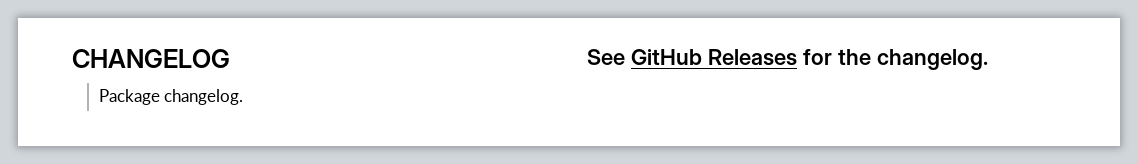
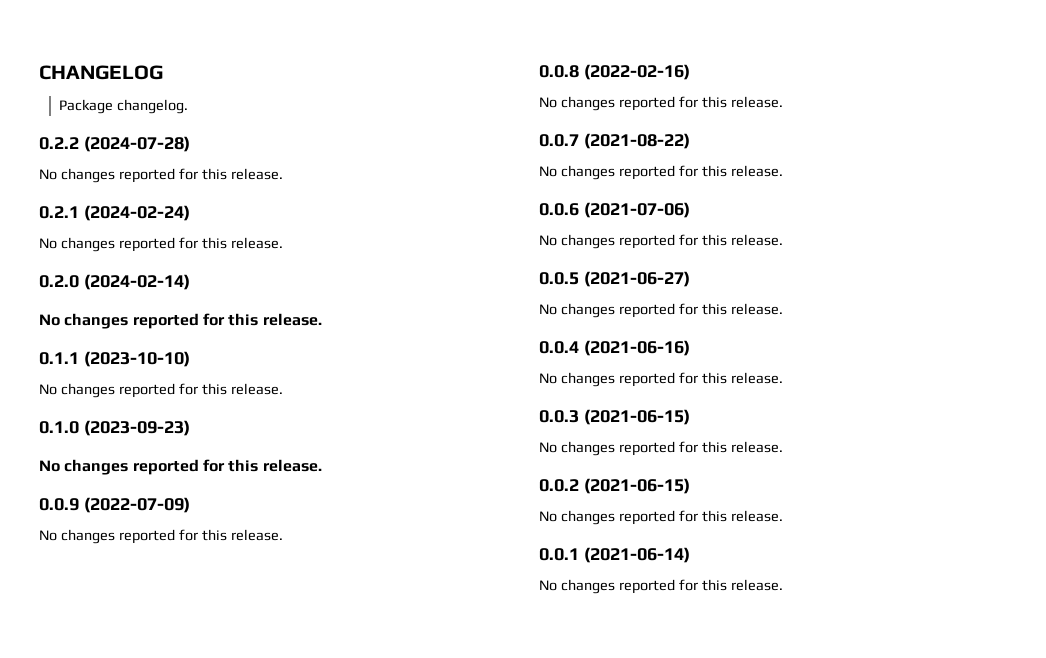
[587,49,988,70] See GitHub Releases for the changelog. -> [39,136,190,152] [39,168,283,183] [39,205,190,221] [39,237,283,252] [39,274,190,290] [39,313,322,329] [39,351,190,367] [39,383,283,398] [39,420,190,436] [39,459,322,475] [39,497,190,513] [39,529,283,544] [539,64,690,80] [539,96,783,111] [539,133,690,149] [539,165,783,180] [539,202,690,218] [539,234,783,249] [539,271,690,287] [539,303,783,318] [539,340,690,356] [539,372,783,387] [539,409,690,425] [539,441,783,456] [539,478,690,494] [539,510,783,525] [539,547,690,563] [539,579,783,594] 0.2.2 (2024-07-28) // No changes reported for this release. // 0.2.1 (2024-02-24) // No changes reported for this release. // 0.2.0 (2024-02-14) // No changes reported for this release. // 0.1.1 (2023-10-10) // No changes reported for this release. // 0.1.0 (2023-09-23) // No changes reported for this release. // 0.0.9 (2022-07-09) // No changes reported for this release. // 0.0.8 (2022-02-16) // No changes reported for this release. // 0.0.7 (2021-08-22) // No changes reported for this release. // 0.0.6 (2021-07-06) // No changes reported for this release. // 0.0.5 (2021-06-27) // No changes reported for this release. // 0.0.4 (2021-06-16) // No changes reported for this release. // 0.0.3 (2021-06-15) // No changes reported for this release. // 0.0.2 (2021-06-15) // No changes reported for this release. // 0.0.1 (2021-06-14) // No changes reported for this release.

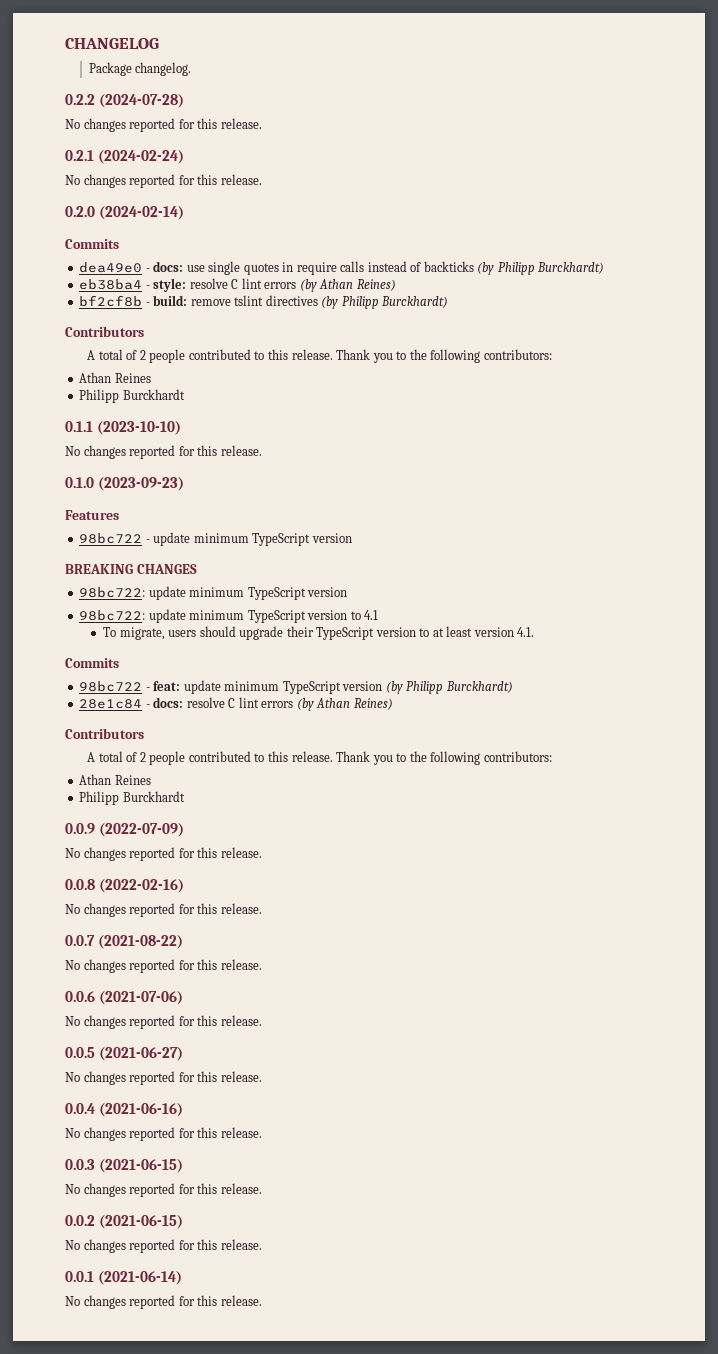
[39,313,322,329] No changes reported for this release. -> [65,239,119,249] [79,261,605,275] [79,278,396,292] [79,295,449,309] [65,326,144,337] [87,349,552,363] [79,372,151,383] [79,389,185,403] Commits // dea49e0 - docs: use single quotes in require calls instead of backticks (by Philipp Burckhardt) // eb38ba4 - style: resolve C lint errors (by Athan Reines) // bf2cf8b - build: remove tslint directives (by Philipp Burckhardt) // Contributors // A total of 2 people contributed to this release. Thank you to the following contributors: // Athan Reines // Philipp Burckhardt
[39,459,322,475] No changes reported for this release. -> [65,510,119,520] [79,532,352,546] [65,564,197,574] [79,586,348,600] [79,609,379,623] [103,626,535,640] [65,658,119,668] [79,680,513,694] [79,697,393,711] [65,728,144,739] [87,751,552,765] [79,774,151,785] [79,791,185,805] Features // 98bc722 - update minimum TypeScript version // BREAKING CHANGES // 98bc722: update minimum TypeScript version // 98bc722: update minimum TypeScript version to 4.1 // To migrate, users should upgrade their TypeScript version to at least version 4.1. // Commits // 98bc722 - feat: update minimum TypeScript version (by Philipp Burckhardt) // 28e1c84 - docs: resolve C lint errors (by Athan Reines) // Contributors // A total of 2 people contributed to this release. Thank you to the following contributors: // Athan Reines // Philipp Burckhardt

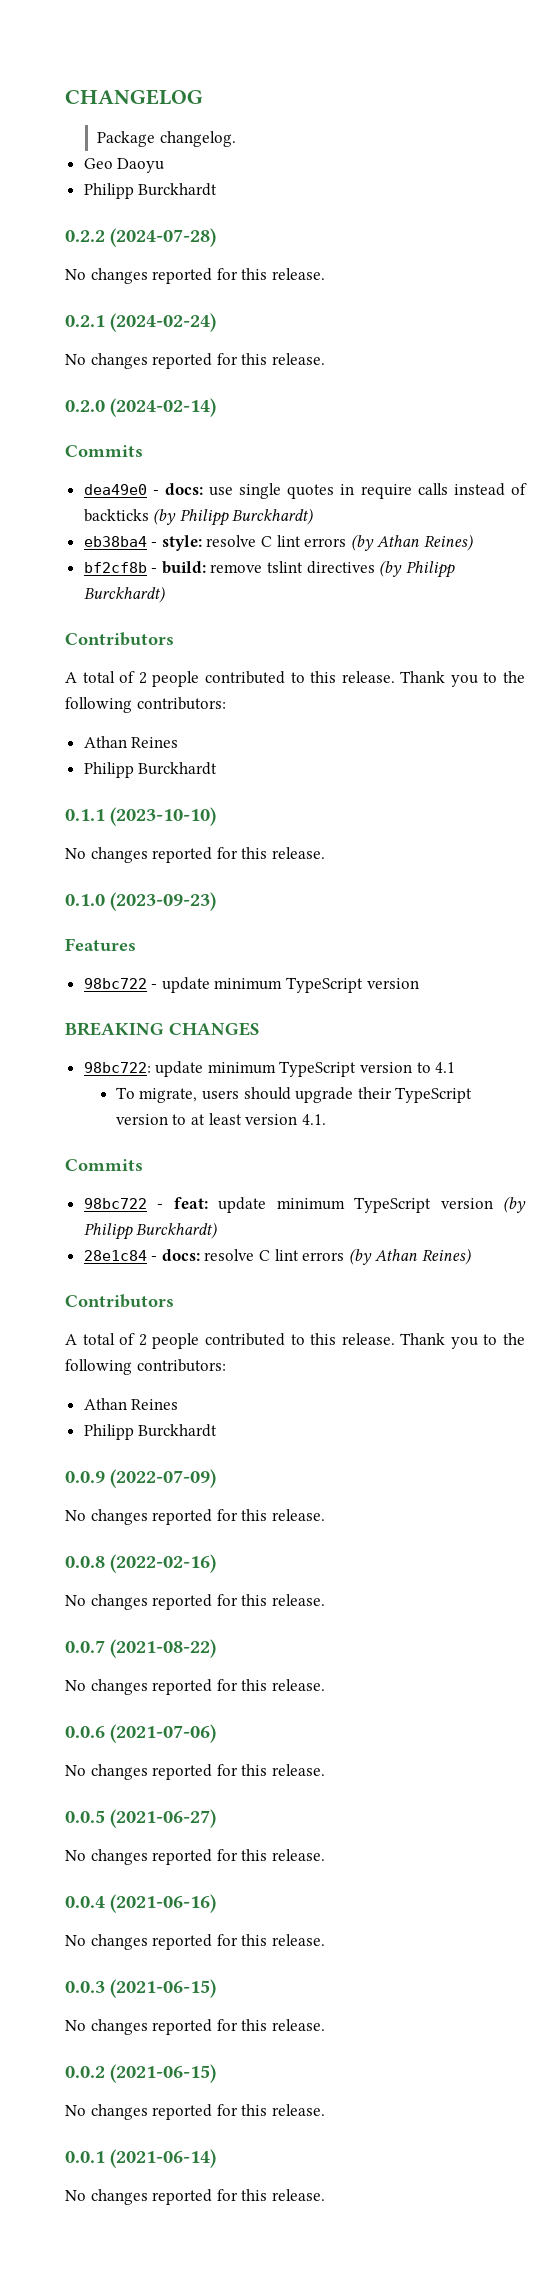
(192, 69) none -> [83,158,165,173] [83,183,218,199] // Geo Daoyu // Philipp Burckhardt
[79,609,348,623] // 98bc722: update minimum TypeScript version -> (413, 1067) none

